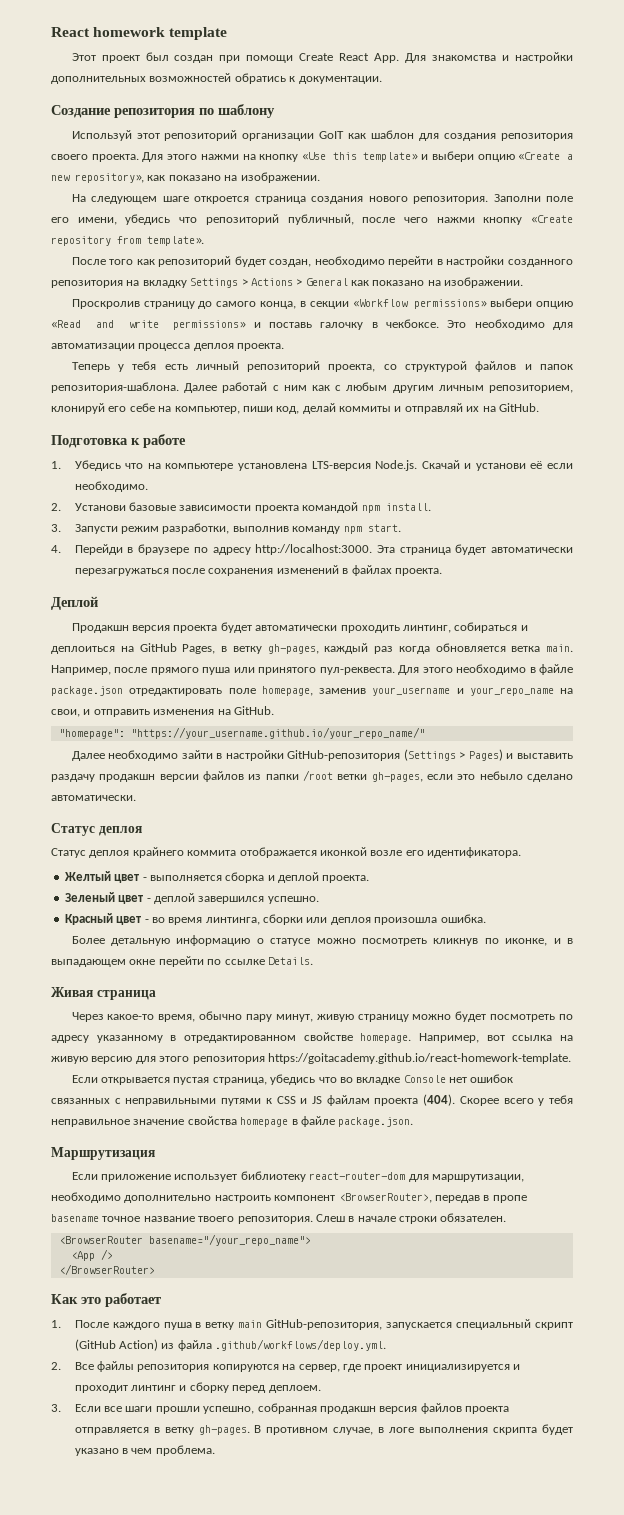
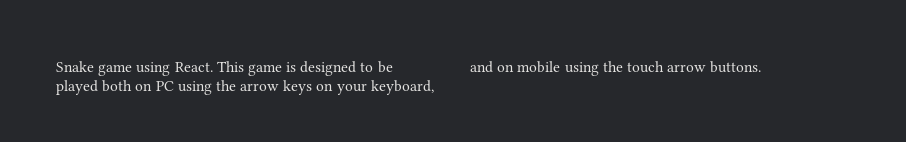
[51,27,228,40] [71,52,574,63] [51,73,382,84] [51,104,275,118] [71,130,573,141] [51,151,574,162] [51,172,320,183] [71,194,573,204] [51,214,573,225] [51,236,204,246] [71,256,573,267] [51,277,524,288] [71,298,573,309] [51,319,573,330] [51,343,285,351] [71,361,573,372] [51,382,573,393] [51,403,539,414] [51,434,186,448] [51,460,573,471] [74,481,148,492] [51,502,431,513] [51,523,401,534] [51,544,573,555] [74,565,442,576] [51,596,98,610] [71,622,528,633] [51,643,573,654] [51,664,573,675] [51,686,573,696] [51,706,274,717] [58,727,425,739] [71,749,574,761] [51,770,573,782] [51,795,136,801] [51,823,142,836] [51,847,521,858] [63,871,370,883] [64,892,319,904] [64,913,486,925] [71,935,573,946] [51,956,313,967] [51,987,156,1000] [71,1011,574,1022] [51,1032,573,1043] [51,1053,571,1064] [71,1074,514,1085] [51,1094,574,1106] [51,1116,414,1127] [51,1147,155,1160] [71,1171,524,1182] [51,1192,527,1203] [51,1213,507,1224] [58,1234,311,1246] [70,1249,113,1261] [58,1264,155,1275] [51,1293,161,1307] [51,1319,573,1330] [74,1339,387,1351] [51,1361,521,1372] [74,1382,321,1393] [51,1403,510,1414] [74,1424,573,1435] [74,1445,215,1456] React homework template // Этот проект был создан при помощи Create React App. Для знакомства и настройки дополнительных возможностей обратись к документации. // Создание репозитория по шаблону // Используй этот репозиторий организации GoIT как шаблон для создания репозитория своего проекта. Для этого нажми на кнопку «Use this template» и выбери опцию «Create a new repository», как показано на изображении. // На следующем шаге откроется страница создания нового репозитория. Заполни поле его имени, убедись что репозиторий публичный, после чего нажми кнопку «Create repository from template». // После того как репозиторий будет создан, необходимо перейти в настройки созданного репозитория на вкладку Settings > Actions > General как показано на изображении. // Проскролив страницу до самого конца, в секции «Workflow permissions» выбери опцию «Read and write permissions» и поставь галочку в чекбоксе. Это необходимо для автоматизации процесса деплоя проекта. // Теперь у тебя есть личный репозиторий проекта, со структурой файлов и папок репозитория-шаблона. Далее работай с ним как с любым другим личным репозиторием, клонируй его себе на компьютер, пиши код, делай коммиты и отправляй их на GitHub. // Подготовка к работе // 1. Убедись что на компьютере установлена LTS-версия Node.js. Скачай и установи её если необходимо. // 2. Установи базовые зависимости проекта командой npm install. // 3. Запусти режим разработки, выполнив команду npm start. // 4. Перейди в браузере по адресу http://localhost:3000. Эта страница будет автоматически перезагружаться после сохранения изменений в файлах проекта. // Деплой // Продакшн версия проекта будет автоматически проходить линтинг, собираться и деплоиться на GitHub Pages, в ветку gh-pages, каждый раз когда обновляется ветка main. Например, после прямого пуша или принятого пул-реквеста. Для этого необходимо в файле package.json отредактировать поле homepage, заменив your_username и your_repo_name на свои, и отправить изменения на GitHub. // "homepage": "https://your_username.github.io/your_repo_name/" // Далее необходимо зайти в настройки GitHub-репозитория (Settings > Pages) и выставить раздачу продакшн версии файлов из папки /root ветки gh-pages, если это небыло сделано автоматически. // Статус деплоя // Статус деплоя крайнего коммита отображается иконкой возле его идентификатора. // Желтый цвет - выполняется сборка и деплой проекта. // Зеленый цвет - деплой завершился успешно. // Красный цвет - во время линтинга, сборки или деплоя произошла ошибка. // Более детальную информацию о статусе можно посмотреть кликнув по иконке, и в выпадающем окне перейти по ссылке Details. // Живая страница // Через какое-то время, обычно пару минут, живую страницу можно будет посмотреть по адресу указанному в отредактированном свойстве homepage. Например, вот ссылка на живую версию для этого репозитория https://goitacademy.github.io/react-homework-template. // Если открывается пустая страница, убедись что во вкладке Console нет ошибок связанных с неправильными путями к CSS и JS файлам проекта (404). Скорее всего у тебя неправильное значение свойства homepage в файле package.json. // Маршрутизация // Если приложение использует библиотеку react-router-dom для маршрутизации, необходимо дополнительно настроить компонент <BrowserRouter>, передав в пропе basename точное название твоего репозитория. Слеш в начале строки обязателен. // <BrowserRouter basename="/your_repo_name"> // <App /> // </BrowserRouter> // Как это работает // 1. После каждого пуша в ветку main GitHub-репозитория, запускается специальный скрипт (GitHub Action) из файла .github/workflows/deploy.yml. // 2. Все файлы репозитория копируются на сервер, где проект инициализируется и проходит линтинг и сборку перед деплоем. // 3. Если все шаги прошли успешно, собранная продакшн версия файлов проекта отправляется в ветку gh-pages. В противном случае, в логе выполнения скрипта будет указано в чем проблема. -> [56,61,393,76] [56,80,434,95] [470,61,762,76] Snake game using React. This game is designed to be played both on PC using the arrow keys on your keyboard, and on mobile using the touch arrow buttons.

